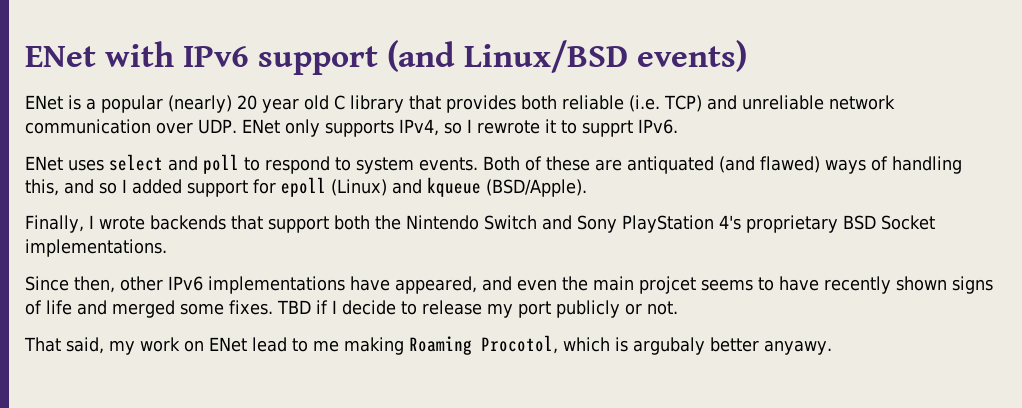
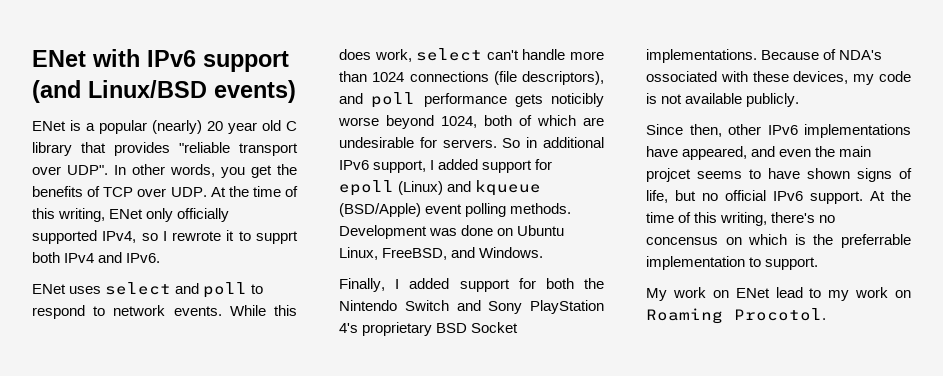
[521,95,895,112] [25,119,394,137] both reliable (i.e. TCP) and unreliable network communication over UDP. ENet only supports -> [179,142,298,156] [32,164,297,178] [32,186,298,197] [32,208,230,222] [32,230,97,244] "reliable transport over UDP". In other words, you get the benefits of TCP over UDP. At the time of this writing, ENet only officially supported
(633, 128) none -> [32,252,123,263] both IPv4 and
[356,156,962,174] [25,179,117,196] system events. Both of these are antiquated (and flawed) ways of handling this, and so -> [113,305,297,316] [339,48,604,62] [339,71,604,85] [339,92,604,108] [338,115,604,129] [339,137,604,148] [339,160,427,173] network events. While this does work, select can't handle more than 1024 connections (file descriptors), and poll performance gets noticibly worse beyond 1024, both of which are undesirable for servers. So in additional IPv6 support,
[486,179,587,197] [25,215,329,233] (BSD/Apple). // Finally, I wrote backends that support -> [339,203,572,217] [339,225,565,239] [339,247,544,260] [339,278,536,292] (BSD/Apple) event polling methods. Development was done on Ubuntu Linux, FreeBSD, and Windows. // Finally, I added support for
(167, 248) none -> [761,49,883,60] [646,71,911,85] [646,93,800,107] Because of NDA's ossociated with these devices, my code is not available publicly.
[824,276,891,294] recently -> (800, 173) none
[46,300,678,318] [24,337,135,355] life and merged some fixes. TBD if I decide to release my port publicly or not. // That said, my -> [646,190,911,204] [646,212,836,226] [646,234,911,248] [646,256,819,270] [646,288,667,301] life, but no official IPv6 support. At the time of this writing, there's no concensus on which is the preferrable implementation to support. // My
[313,335,832,355] me making Roaming Procotol, which is argubaly better anyawy. -> [828,287,911,301] [646,308,826,324] my work on Roaming Procotol.

